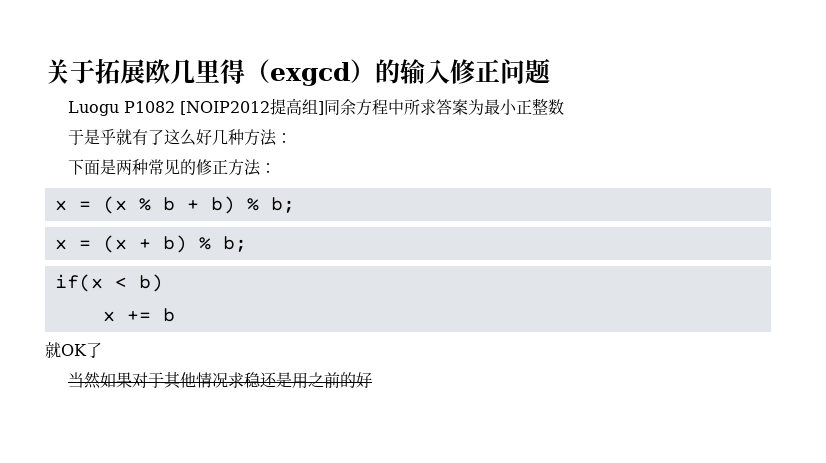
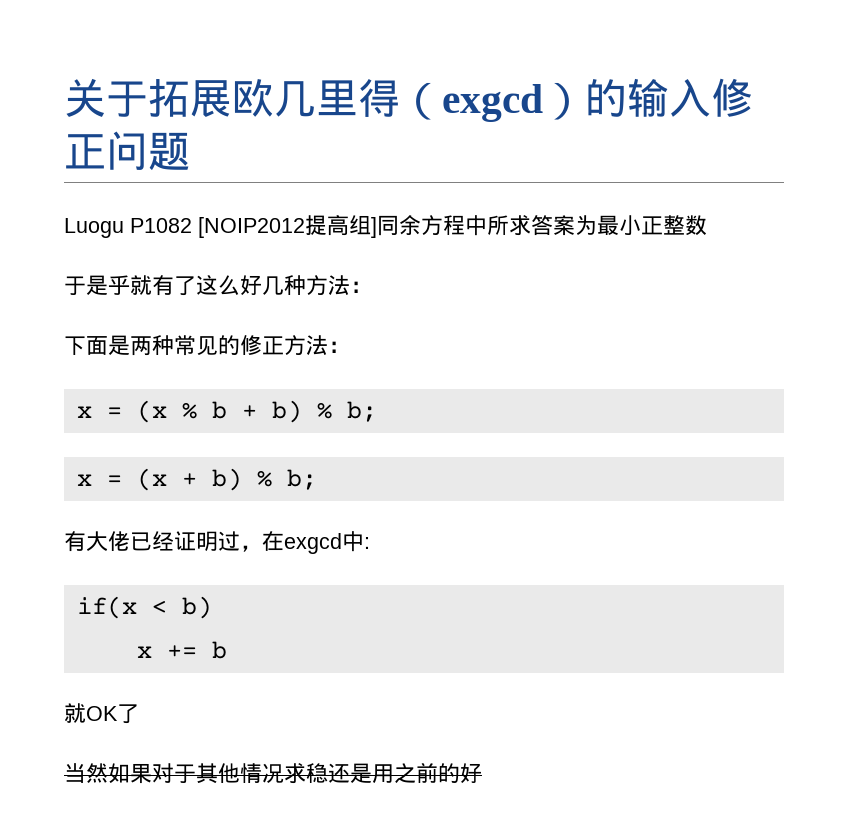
(247, 244) none -> [64,531,370,554] // 有大佬已经证明过，在exgcd中:

